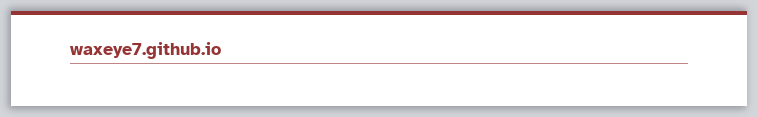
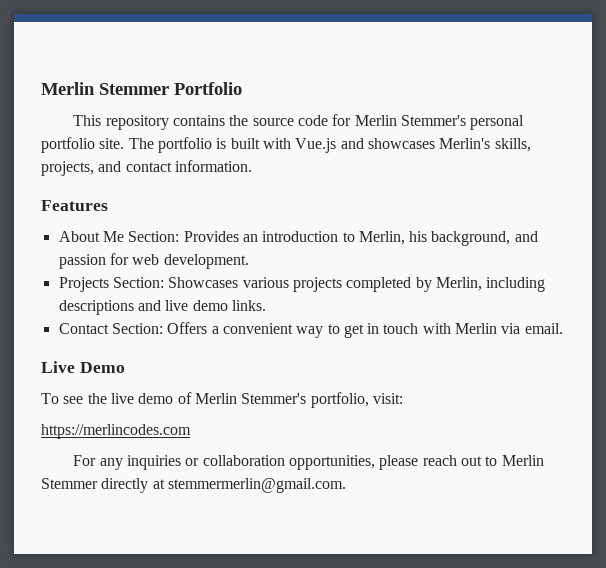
[70,42,221,59] waxeye7.github.io -> [41,82,242,95] [73,114,525,130] [41,137,531,153] [41,160,252,176] [41,200,108,211] [58,231,538,246] [58,253,249,269] [58,277,546,292] [58,300,266,315] [58,322,563,338] [41,361,125,373] [41,392,403,408] [41,424,191,439] [73,455,544,470] [41,478,346,493] Merlin Stemmer Portfolio // This repository contains the source code for Merlin Stemmer's personal portfolio site. The portfolio is built with Vue.js and showcases Merlin's skills, projects, and contact information. // Features // About Me Section: Provides an introduction to Merlin, his background, and passion for web development. // Projects Section: Showcases various projects completed by Merlin, including descriptions and live demo links. // Contact Section: Offers a convenient way to get in touch with Merlin via email. // Live Demo // To see the live demo of Merlin Stemmer's portfolio, visit: // https://merlincodes.com // For any inquiries or collaboration opportunities, please reach out to Merlin Stemmer directly at stemmermerlin@gmail.com.

